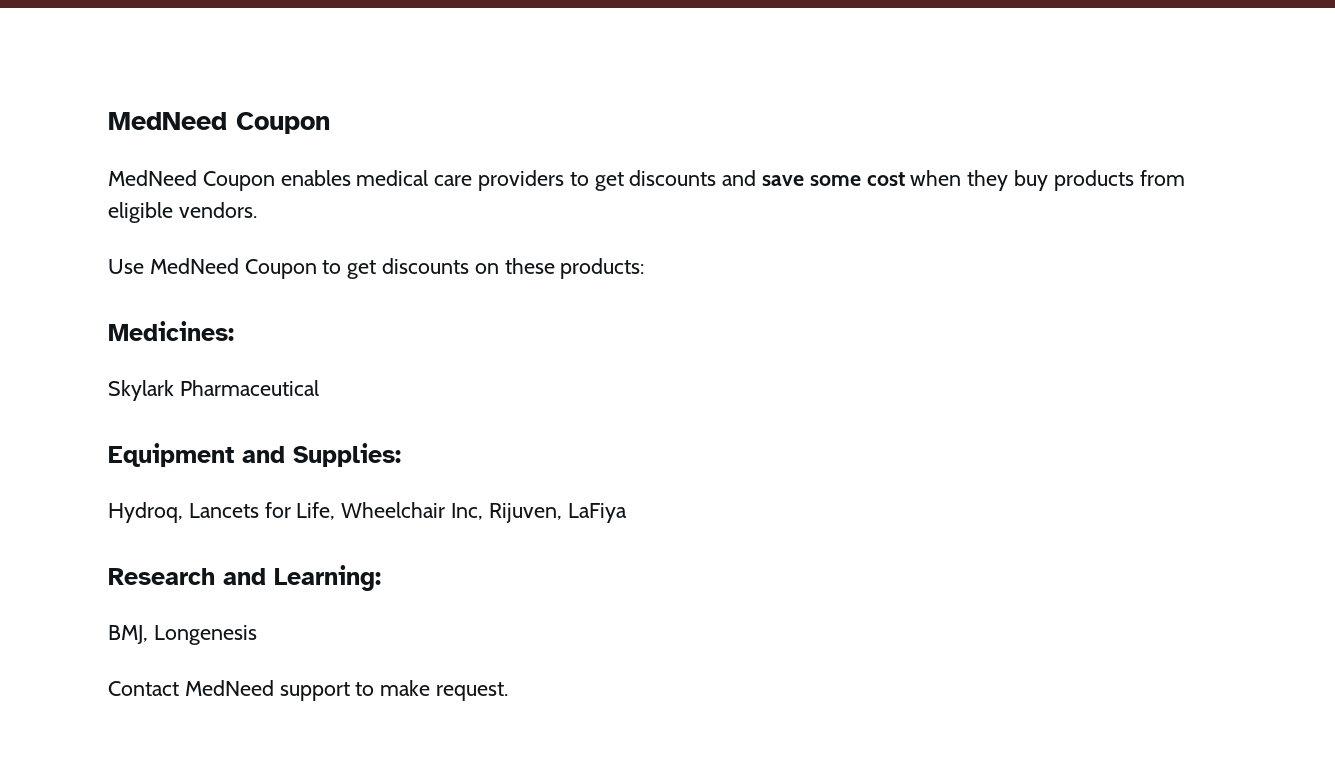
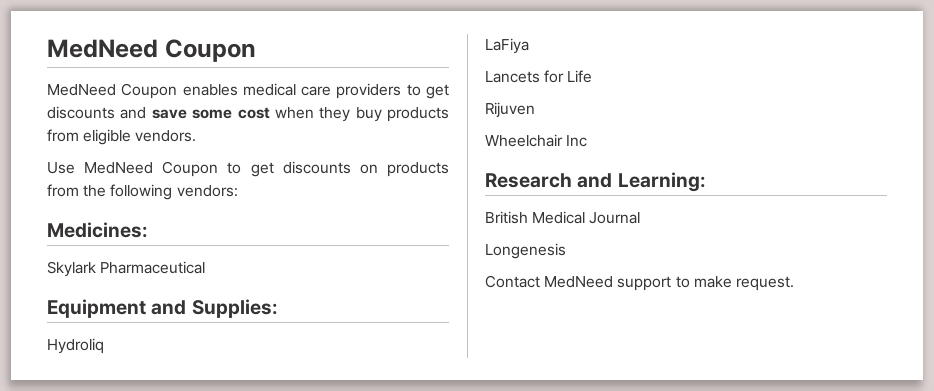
[504,258,645,279] these products: -> [387,162,449,177] [47,184,238,200] products from the following vendors:
[108,502,627,523] Hydroq, Lancets for Life, Wheelchair Inc, Rijuven, LaFiya -> [47,338,104,354] [485,38,529,54] [485,70,593,83] [485,102,535,118] [485,134,588,147] Hydroliq // LaFiya // Lancets for Life // Rijuven // Wheelchair Inc
[108,625,148,644] BMJ, -> [485,211,641,224] British Medical Journal //

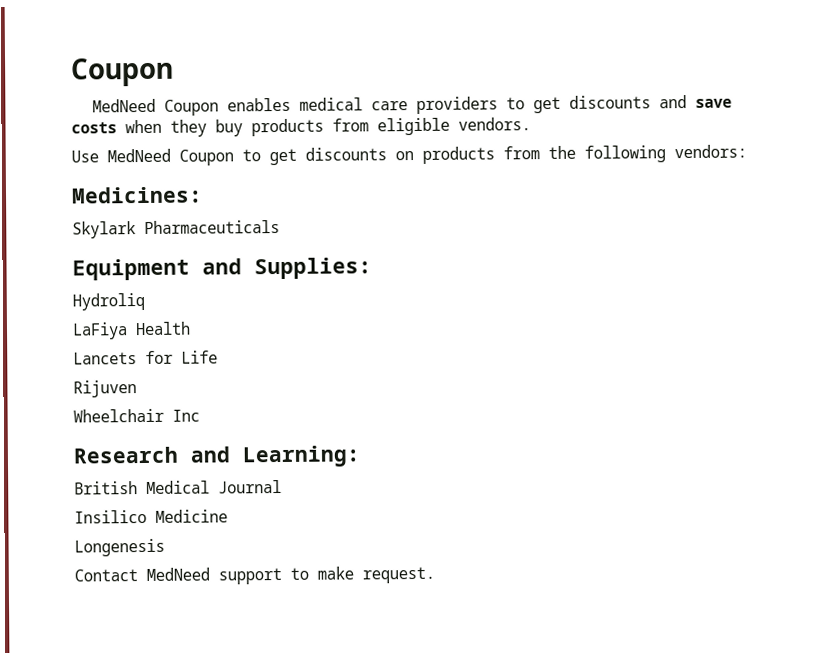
[47,39,158,58] MedNeed -> (71, 72) none
[192,107,270,119] some cost -> [71,122,117,134] costs
[100,261,206,274] Pharmaceutical -> [144,220,280,234] Pharmaceuticals
(529, 46) none -> [135,321,191,336] Health
(641, 218) none -> [74,509,228,524] // Insilico Medicine

